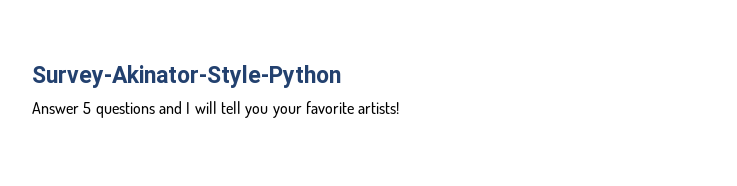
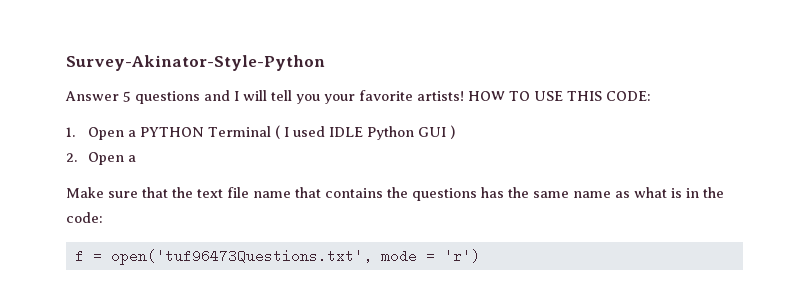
(400, 108) none -> [468,91,651,101] [66,125,455,140] [66,152,136,165] [66,187,724,201] [66,212,103,223] [74,249,480,265] HOW TO USE THIS CODE: // 1. Open a PYTHON Terminal ( I used IDLE Python GUI ) // 2. Open a // Make sure that the text file name that contains the questions has the same name as what is in the code: // f = open('tuf96473Questions.txt', mode = 'r')

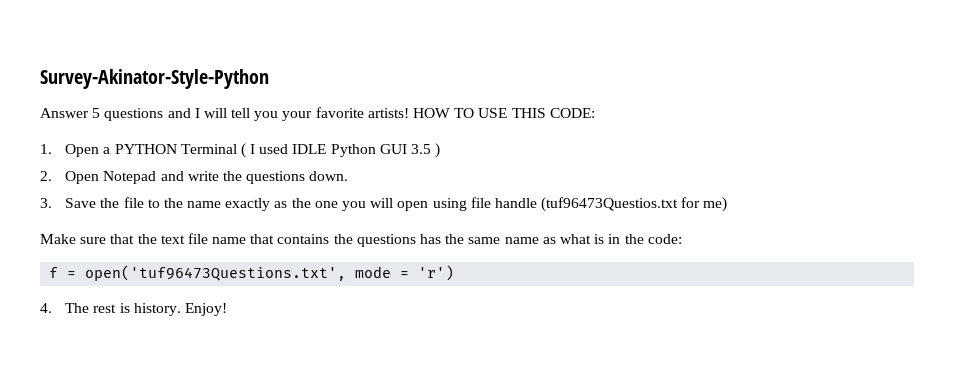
(446, 132) none -> [410,144,431,154] 3.5
[127,155,136,162] a -> [103,171,349,184] [40,197,728,212] Notepad and write the questions down. // 3. Save the file to the name exactly as the one you will open using file handle (tuf96473Questios.txt for me)
(480, 256) none -> [40,303,227,316] // 4. The rest is history. Enjoy!

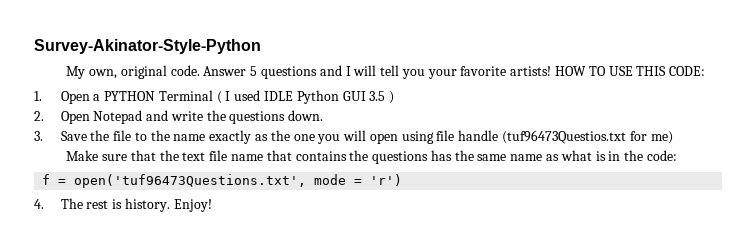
(269, 79) none -> [66,65,200,79] My own, original code.

